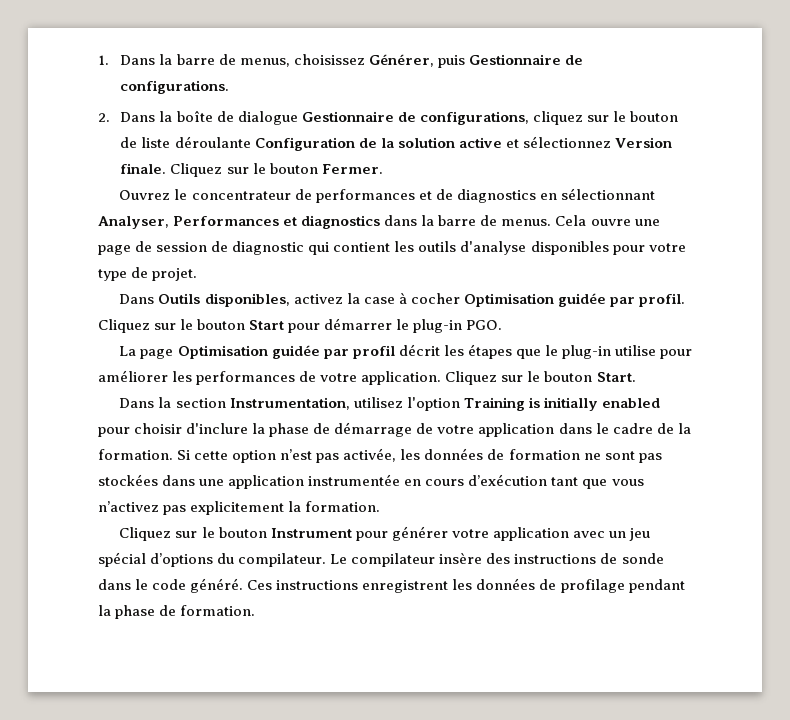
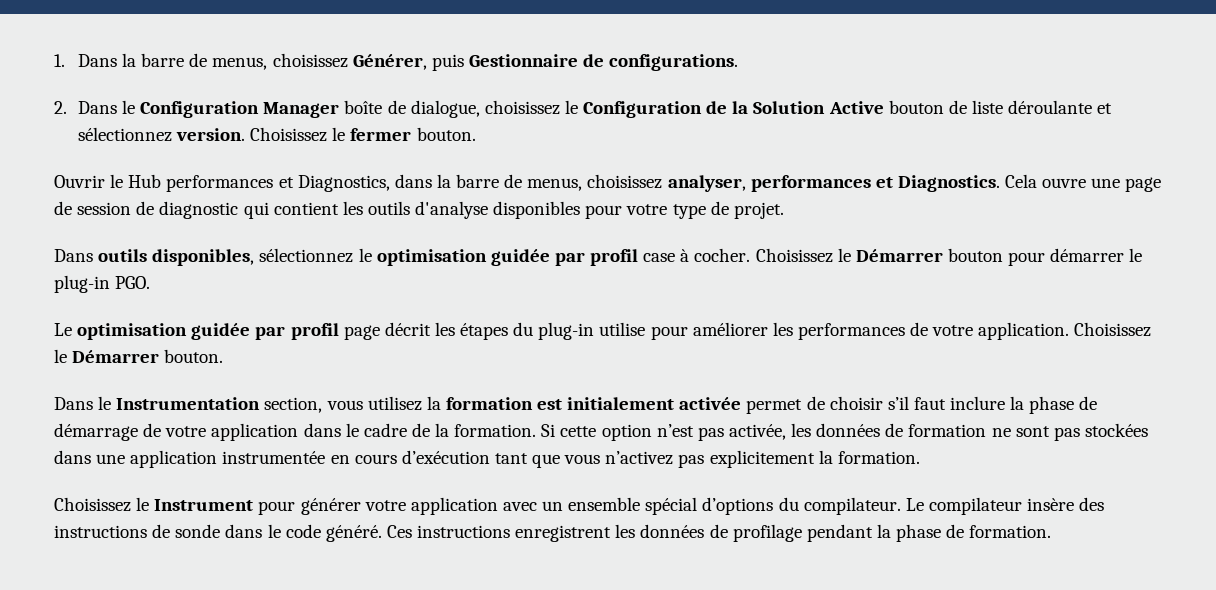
[159,111,678,125] [120,136,672,151] [120,163,383,177] [119,188,655,203] [98,215,552,229] la boîte de dialogue Gestionnaire de configurations, cliquez sur le bouton de liste déroulante Configuration de la solution active et sélectionnez Version finale. Cliquez sur le bouton Fermer. // Ouvrez le concentrateur de performances et de diagnostics en sélectionnant Analyser, Performances et diagnostics dans la barre de menus. -> [121,100,1113,118] [77,127,476,142] [54,174,1000,192] le Configuration Manager boîte de dialogue, choisissez le Configuration de la Solution Active bouton de liste déroulante et sélectionnez version. Choisissez le fermer bouton. // Ouvrir le Hub performances et Diagnostics, dans la barre de menus, choisissez analyser, performances et Diagnostics.
[158,292,685,307] [98,319,285,333] Outils disponibles, activez la case à cocher Optimisation guidée par profil. Cliquez sur le bouton Start -> [98,248,1003,266] outils disponibles, sélectionnez le optimisation guidée par profil case à cocher. Choisissez le Démarrer bouton
[119,345,395,359] La page Optimisation guidée par profil -> [54,323,380,340] Le optimisation guidée par profil page
[515,345,558,359] que le -> [513,322,534,336] du
[445,371,636,385] [119,397,660,411] [98,423,249,437] Cliquez sur le bouton Start. // Dans la section Instrumentation, utilisez l'option Training is initially enabled pour choisir d'inclure -> [1074,322,1152,337] [54,349,224,363] [54,396,1006,414] Choisissez le Démarrer bouton. // Dans le Instrumentation section, vous utilisez la formation est initialement activée permet de choisir s’il faut inclure
[119,527,267,541] Cliquez sur le bouton -> [54,497,150,512] Choisissez le
[628,528,650,541] jeu -> [568,497,641,511] ensemble

